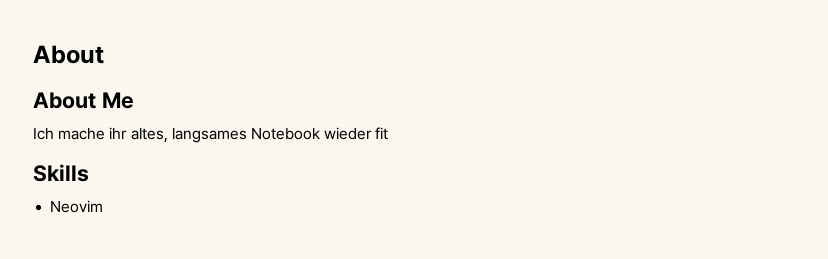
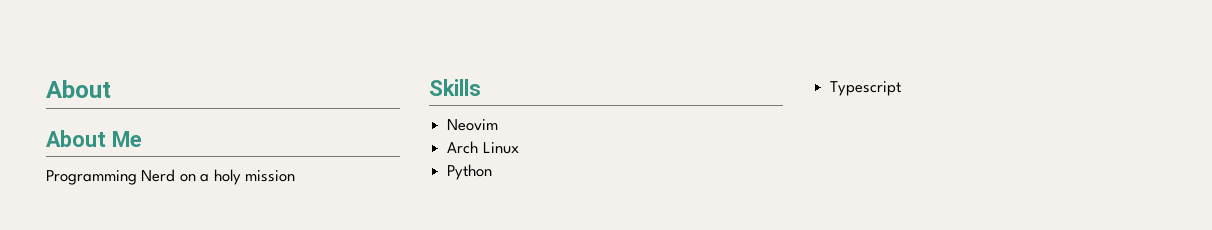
[33,127,389,143] [33,164,89,182] [50,200,104,213] Ich mache ihr altes, langsames Notebook wieder fit // Skills // Neovim -> [46,169,296,185] [429,79,481,96] [447,119,499,131] [447,141,519,154] [447,164,493,180] [830,81,902,96] Programming Nerd on a holy mission // Skills // Neovim // Arch Linux // Python // Typescript

